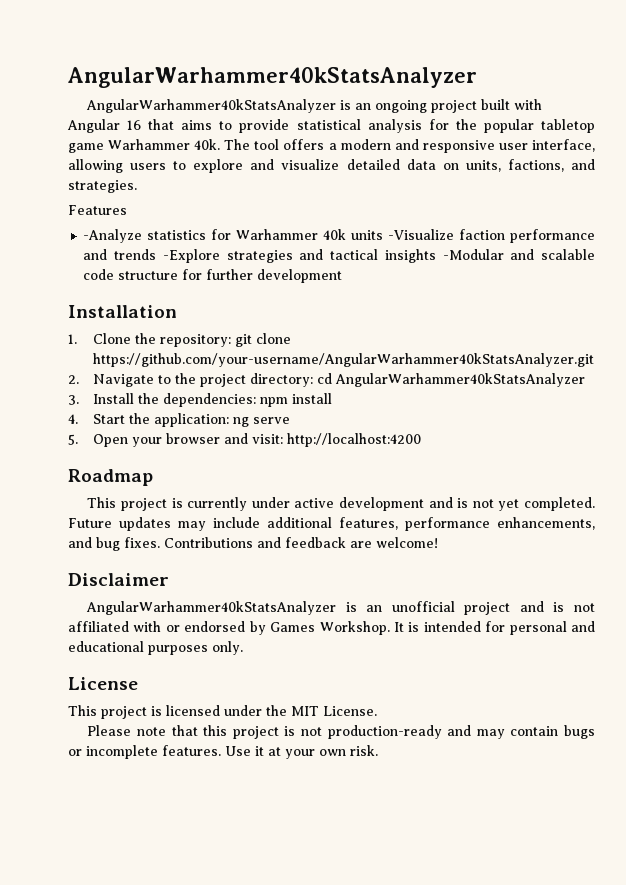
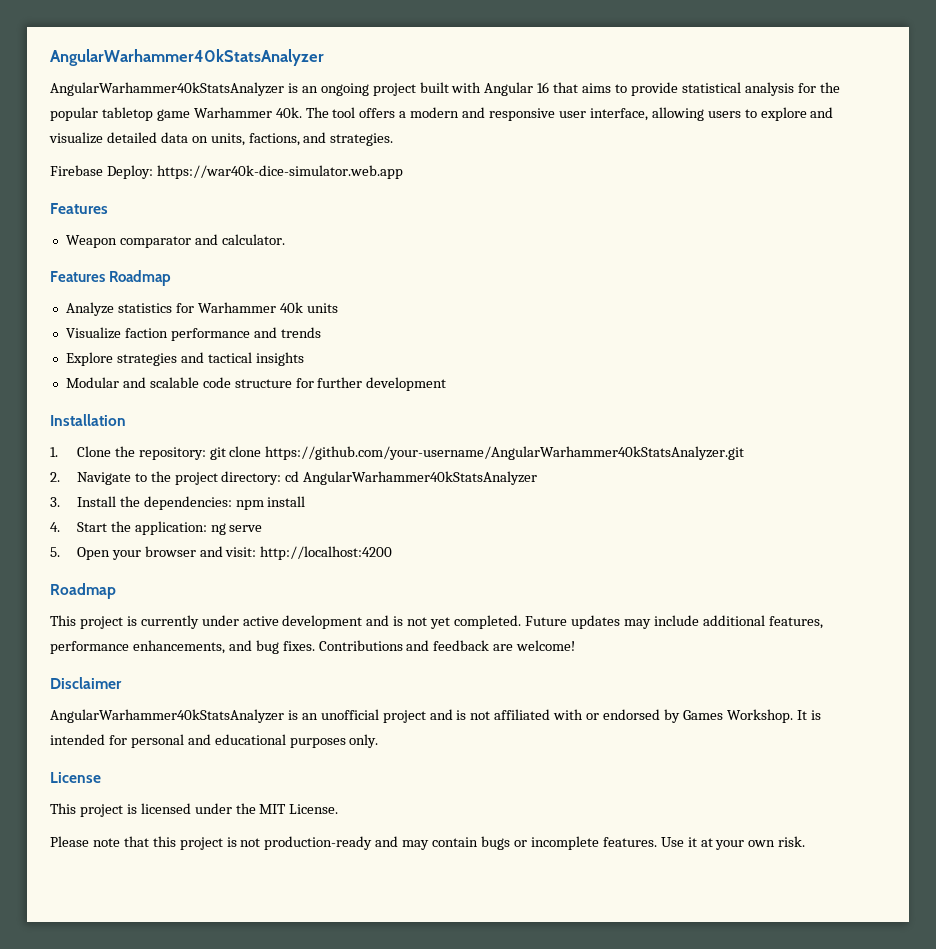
[68,205,127,215] [83,229,143,243] Features // -Analyze -> [50,165,403,179] [50,203,108,214] [65,234,285,248] [50,270,172,286] [65,302,114,316] Firebase Deploy: https://war40k-dice-simulator.web.app // Features // Weapon comparator and calculator. // Features Roadmap // Analyze
[388,229,455,240] -Visualize -> [65,327,121,339] // Visualize
[162,249,220,263] -Explore -> [65,352,113,366] // Explore
[442,249,504,260] -Modular -> [65,377,119,388] // Modular

